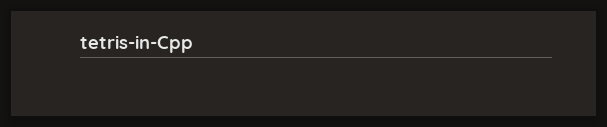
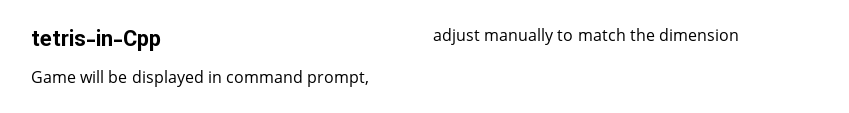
(193, 44) none -> [31,70,370,87] [433,28,739,45] // Game will be displayed in command prompt, adjust manually to match the dimension

